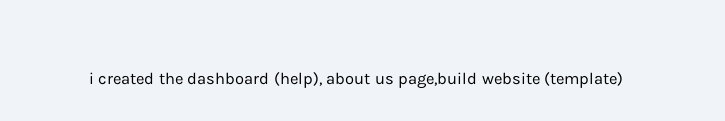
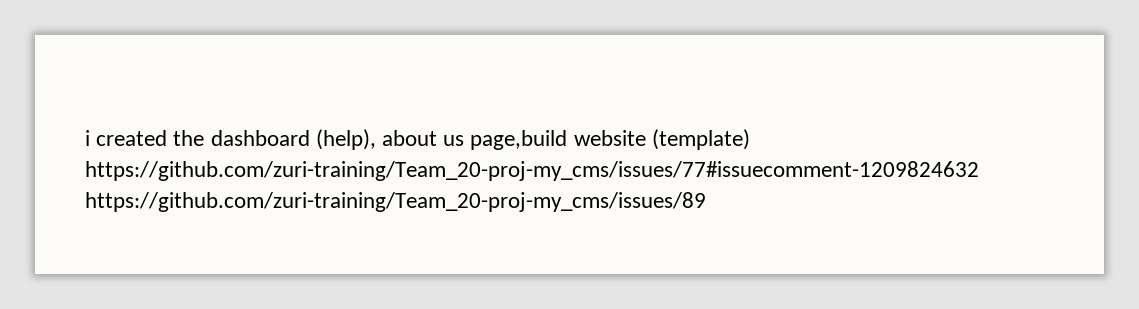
(624, 80) none -> [85,161,979,181] [85,192,706,212] https://github.com/zuri-training/Team_20-proj-my_cms/issues/77#issuecomment-1209824632 https://github.com/zuri-training/Team_20-proj-my_cms/issues/89

